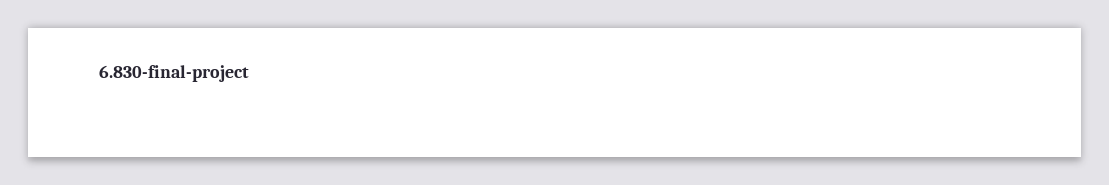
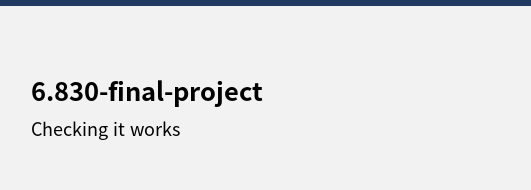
(249, 73) none -> [31,121,180,140] // Checking it works

